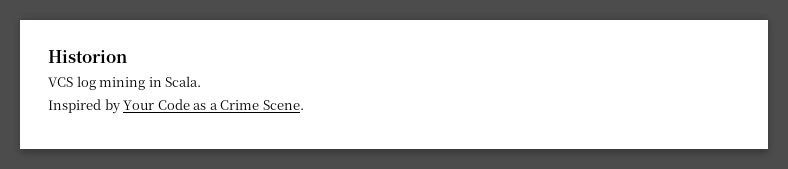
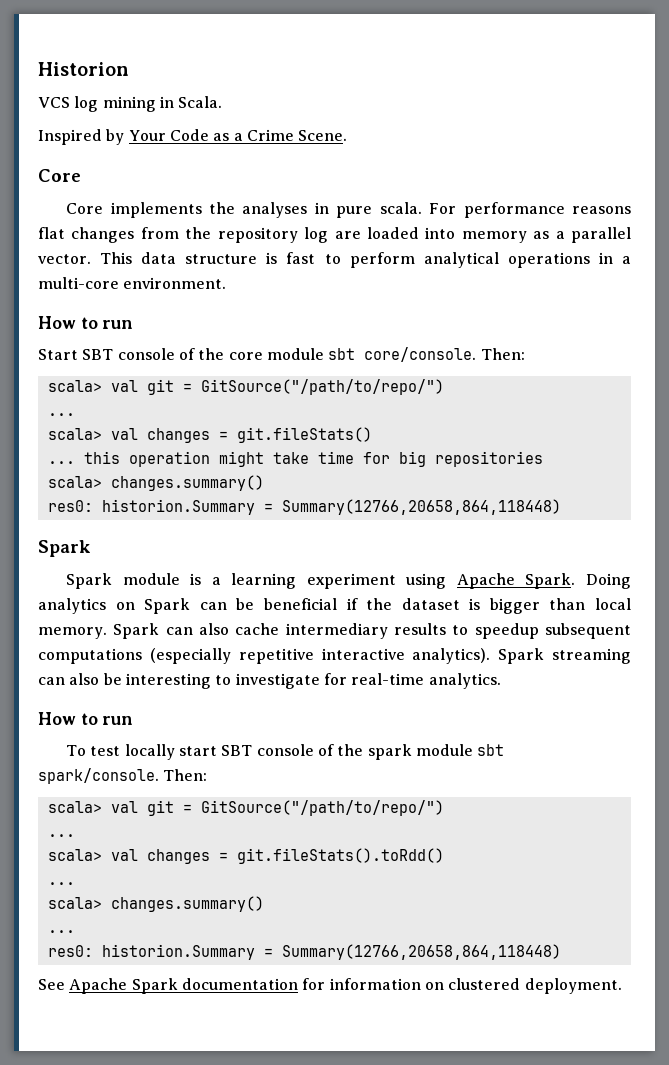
(304, 105) none -> [38,169,81,182] [66,202,631,218] [38,227,632,243] [38,252,632,268] [38,277,227,289] [38,316,134,329] [38,347,525,362] [47,379,444,395] [47,413,75,416] [47,427,372,443] [47,451,543,467] [47,475,264,491] [47,499,561,515] [38,540,91,557] [66,573,631,589] [38,598,631,614] [38,623,631,639] [38,648,631,664] [38,673,501,689] [38,712,134,725] [66,744,505,760] [38,768,208,784] [47,800,444,816] [47,834,75,837] [47,848,444,864] [47,882,75,885] [47,896,264,912] [47,930,75,933] [47,944,561,960] [38,978,622,994] // Core // Core implements the analyses in pure scala. For performance reasons flat changes from the repository log are loaded into memory as a parallel vector. This data structure is fast to perform analytical operations in a multi-core environment. // How to run // Start SBT console of the core module sbt core/console. Then: // scala> val git = GitSource("/path/to/repo/") // ... // scala> val changes = git.fileStats() // ... this operation might take time for big repositories // scala> changes.summary() // res0: historion.Summary = Summary(12766,20658,864,118448) // Spark // Spark module is a learning experiment using Apache Spark. Doing analytics on Spark can be beneficial if the dataset is bigger than local memory. Spark can also cache intermediary results to speedup subsequent computations (especially repetitive interactive analytics). Spark streaming can also be interesting to investigate for real-time analytics. // How to run // To test locally start SBT console of the spark module sbt spark/console. Then: // scala> val git = GitSource("/path/to/repo/") // ... // scala> val changes = git.fileStats().toRdd() // ... // scala> changes.summary() // ... // res0: historion.Summary = Summary(12766,20658,864,118448) // See Apache Spark documentation for information on clustered deployment.

